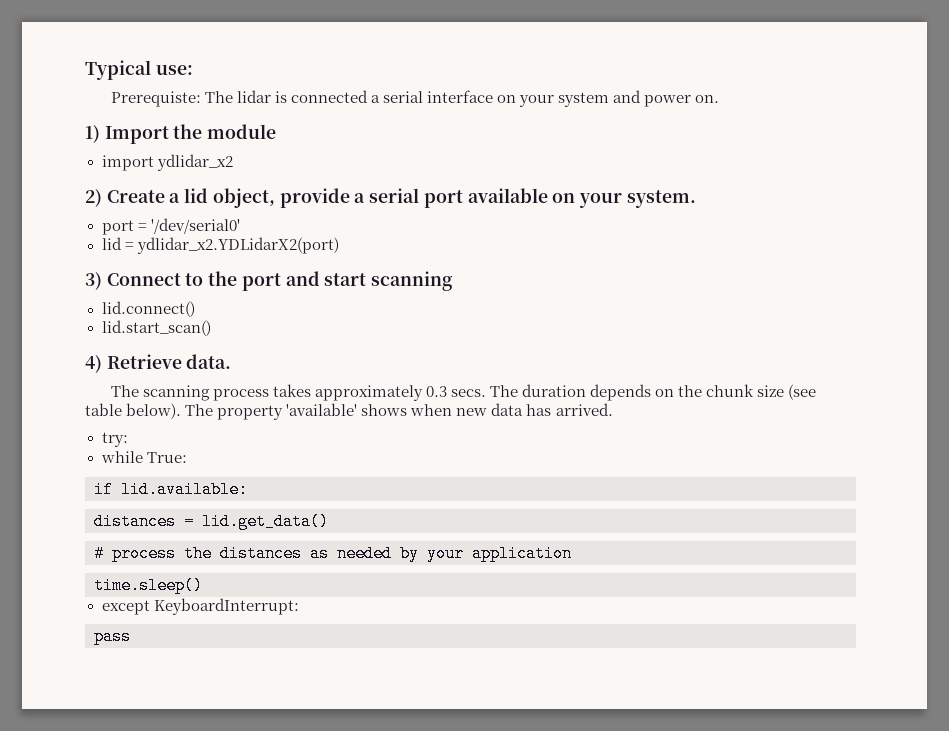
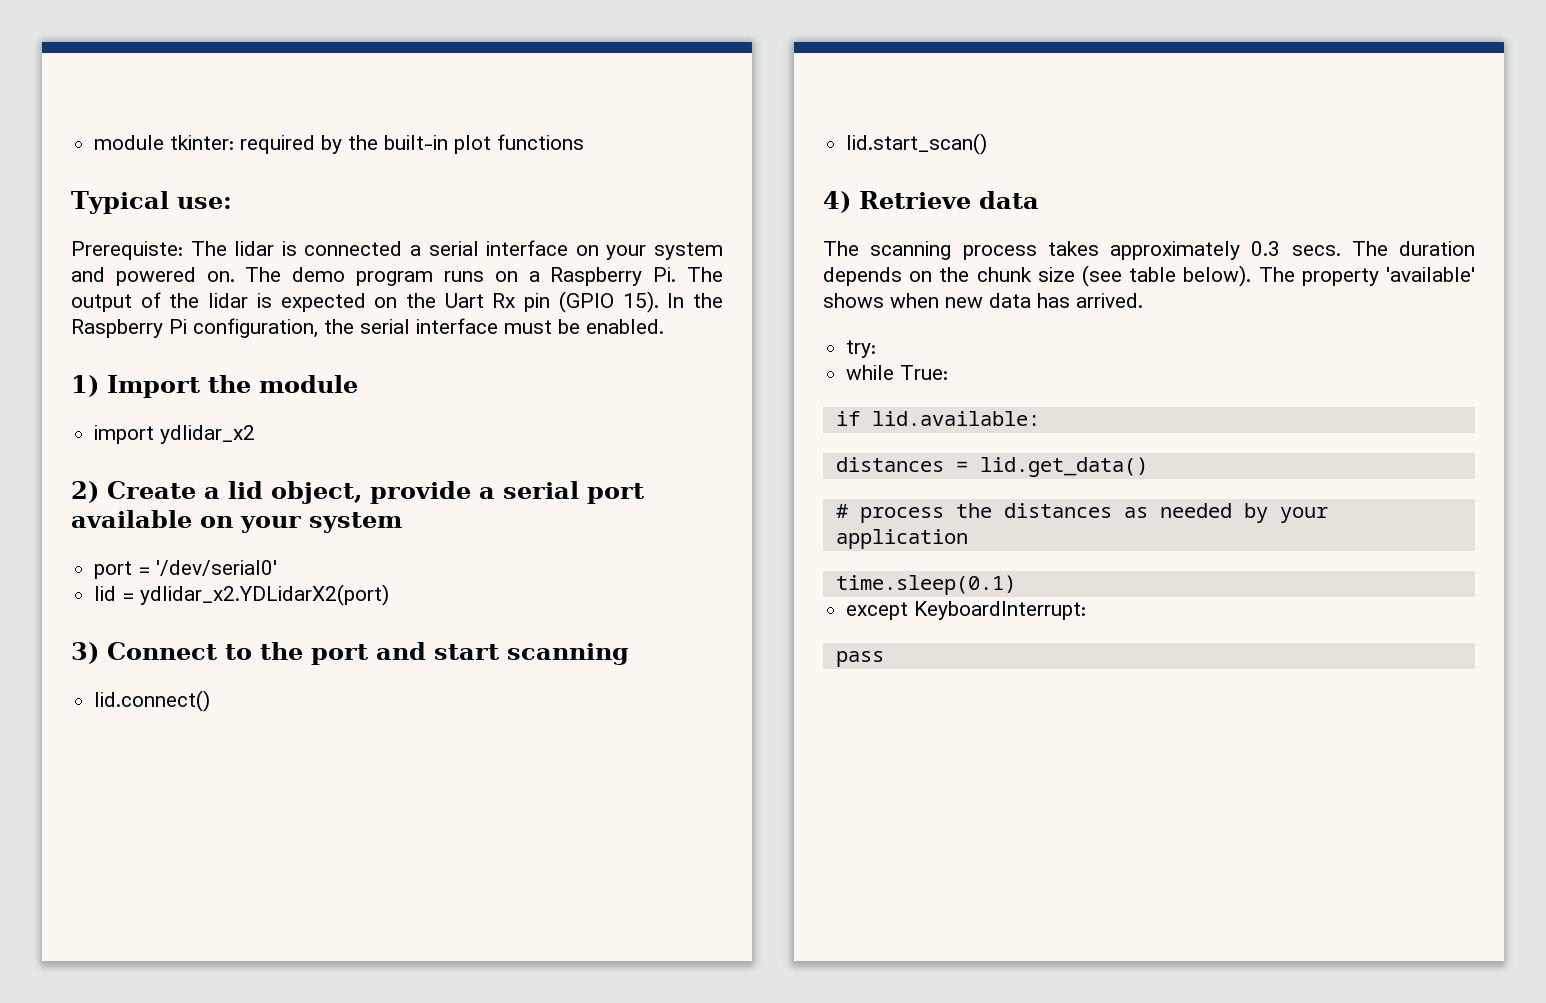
(85, 70) none -> [94,134,585,154] module tkinter: required by the built-in plot functions //
[644,95,692,107] power -> [115,267,196,286] powered
(720, 99) none -> [245,267,723,286] [71,291,723,313] [71,318,664,338] The demo program runs on a Raspberry Pi. The output of the lidar is expected on the Uart Rx pin (GPIO 15). In the Raspberry Pi configuration, the serial interface must be enabled.
[626,190,696,208] system. -> [309,512,402,533] system
[186,354,232,369] data. -> [979,191,1039,209] data
[94,577,203,594] time.sleep() -> [835,575,1016,595] time.sleep(0.1)

